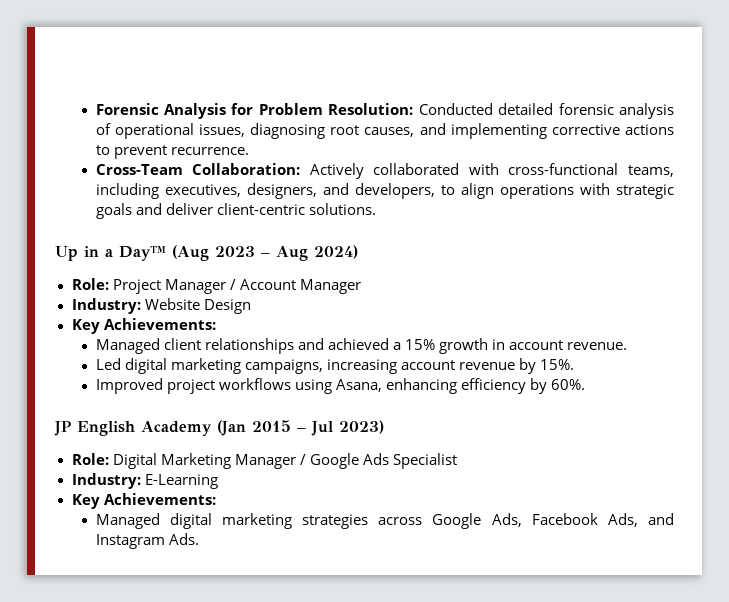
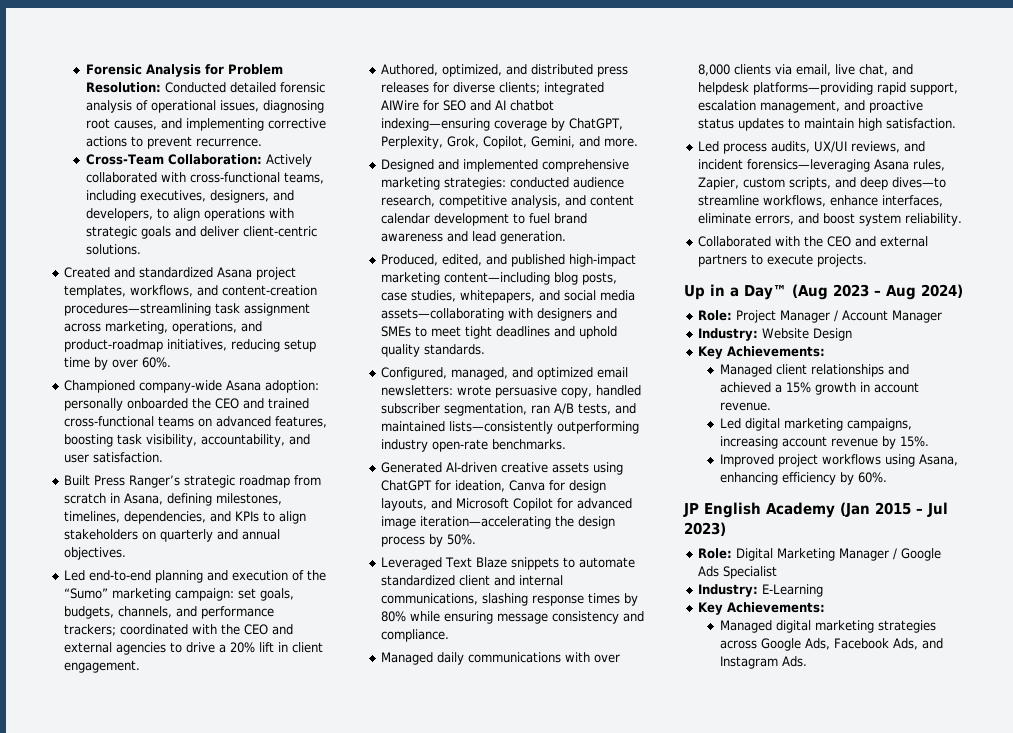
(376, 209) none -> [64,267,297,280] [64,285,318,298] [64,303,311,316] [64,321,263,334] [64,339,317,352] [64,357,172,370] [64,380,320,393] [64,398,310,411] [64,416,328,428] [64,434,311,447] [64,452,164,463] [64,475,322,488] [64,493,283,506] [64,511,307,524] [64,529,281,542] [64,547,127,560] [64,570,327,583] [64,588,295,601] [64,606,275,619] [64,624,294,636] [64,642,324,655] [64,660,141,673] [381,64,629,77] [381,82,605,95] [381,100,555,111] [381,118,624,131] [381,136,639,149] [381,159,630,172] [381,177,625,190] [381,195,635,208] [381,213,588,226] [381,231,567,244] [381,254,637,267] [381,272,618,285] [381,290,636,303] [381,308,618,321] [381,326,618,339] [381,344,486,357] [381,367,629,380] [381,385,642,398] [381,403,637,416] [381,421,640,434] [381,439,567,452] [381,462,624,475] [381,480,607,493] [381,498,633,511] [381,516,616,529] [381,534,477,547] [381,557,636,570] [381,575,564,586] [381,593,639,606] [381,611,645,624] [381,629,450,642] [381,652,621,665] [698,64,914,76] [698,82,959,95] [698,100,924,113] [698,118,957,131] [698,141,926,154] [698,159,946,172] [698,177,947,190] [698,195,944,207] [698,213,963,226] [698,236,929,247] [698,254,868,267] // Created and standardized Asana project templates, workflows, and content-creation procedures—streamlining task assignment across marketing, operations, and product-roadmap initiatives, reducing setup time by over 60%. // Championed company-wide Asana adoption: personally onboarded the CEO and trained cross-functional teams on advanced features, boosting task visibility, accountability, and user satisfaction. // Built Press Ranger’s strategic roadmap from scratch in Asana, defining milestones, timelines, dependencies, and KPIs to align stakeholders on quarterly and annual objectives. // Led end-to-end planning and execution of the “Sumo” marketing campaign: set goals, budgets, channels, and performance trackers; coordinated with the CEO and external agencies to drive a 20% lift in client engagement. // Authored, optimized, and distributed press releases for diverse clients; integrated AIWire for SEO and AI chatbot indexing—ensuring coverage by ChatGPT, Perplexity, Grok, Copilot, Gemini, and more. // Designed and implemented comprehensive marketing strategies: conducted audience research, competitive analysis, and content calendar development to fuel brand awareness and lead generation. // Produced, edited, and published high-impact marketing content—including blog posts, case studies, whitepapers, and social media assets—collaborating with designers and SMEs to meet tight deadlines and uphold quality standards. // Configured, managed, and optimized email newsletters: wrote persuasive copy, handled subscriber segmentation, ran A/B tests, and maintained lists—consistently outperforming industry open-rate benchmarks. // Generated AI-driven creative assets using ChatGPT for ideation, Canva for design layouts, and Microsoft Copilot for advanced image iteration—accelerating the design process by 50%. // Leveraged Text Blaze snippets to automate standardized client and internal communications, slashing response times by 80% while ensuring message consistency and compliance. // Managed daily communications with over 8,000 clients via email, live chat, and helpdesk platforms—providing rapid support, escalation management, and proactive status updates to maintain high satisfaction. // Led process audits, UX/UI reviews, and incident forensics—leveraging Asana rules, Zapier, custom scripts, and deep dives—to streamline workflows, enhance interfaces, eliminate errors, and boost system reliability. // Collaborated with the CEO and external partners to execute projects.

